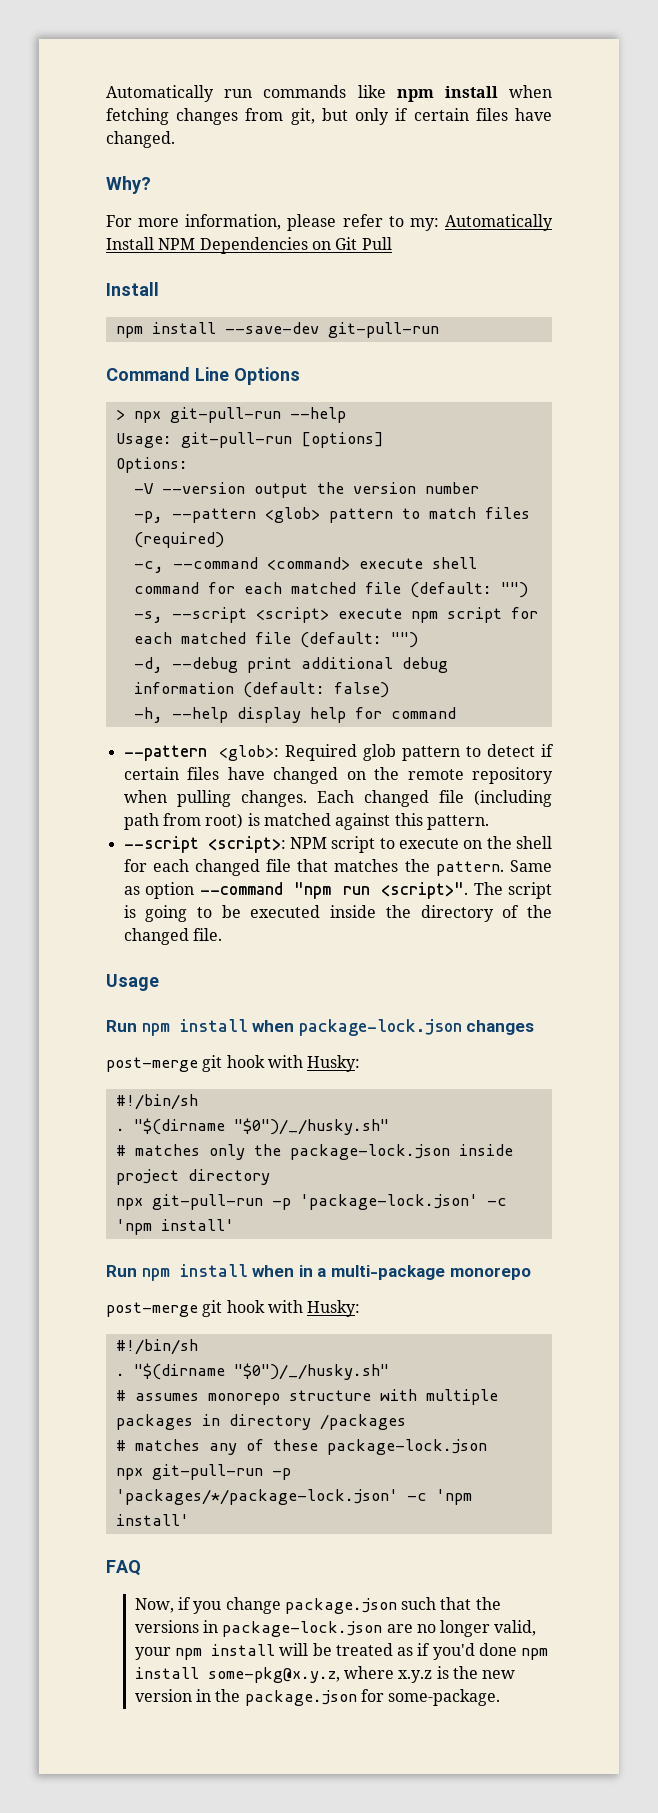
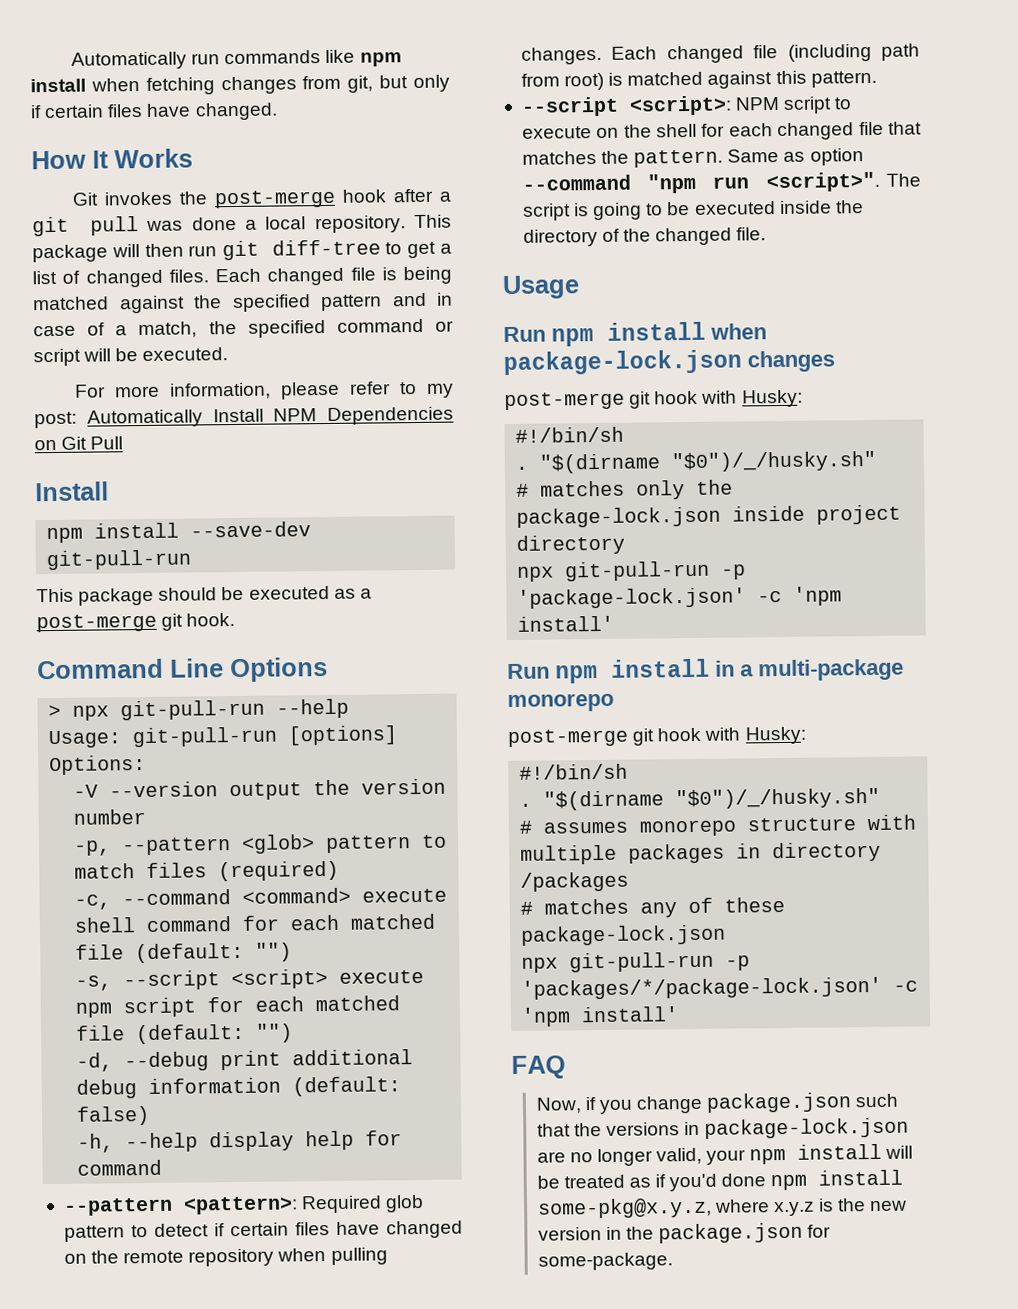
[106,176,151,194] Why? -> [31,148,193,170] [72,188,453,209] [32,214,452,237] [32,239,452,263] [32,266,452,288] [33,292,453,314] [33,318,454,339] [33,347,229,367] How It Works // Git invokes the post-merge hook after a git pull was done a local repository. This package will then run git diff-tree to get a list of changed files. Each changed file is being matched against the specified pattern and in case of a match, the specified command or script will be executed.
[409,218,439,231] my: -> [426,383,454,398] [34,411,77,429] my post:
(439, 330) none -> [36,585,372,606] [36,613,236,633] // This package should be executed as a post-merge git hook.
[219,745,280,761] <glob>: -> [182,1196,298,1215] <pattern>:
[252,1265,295,1277] when -> (710, 668) none

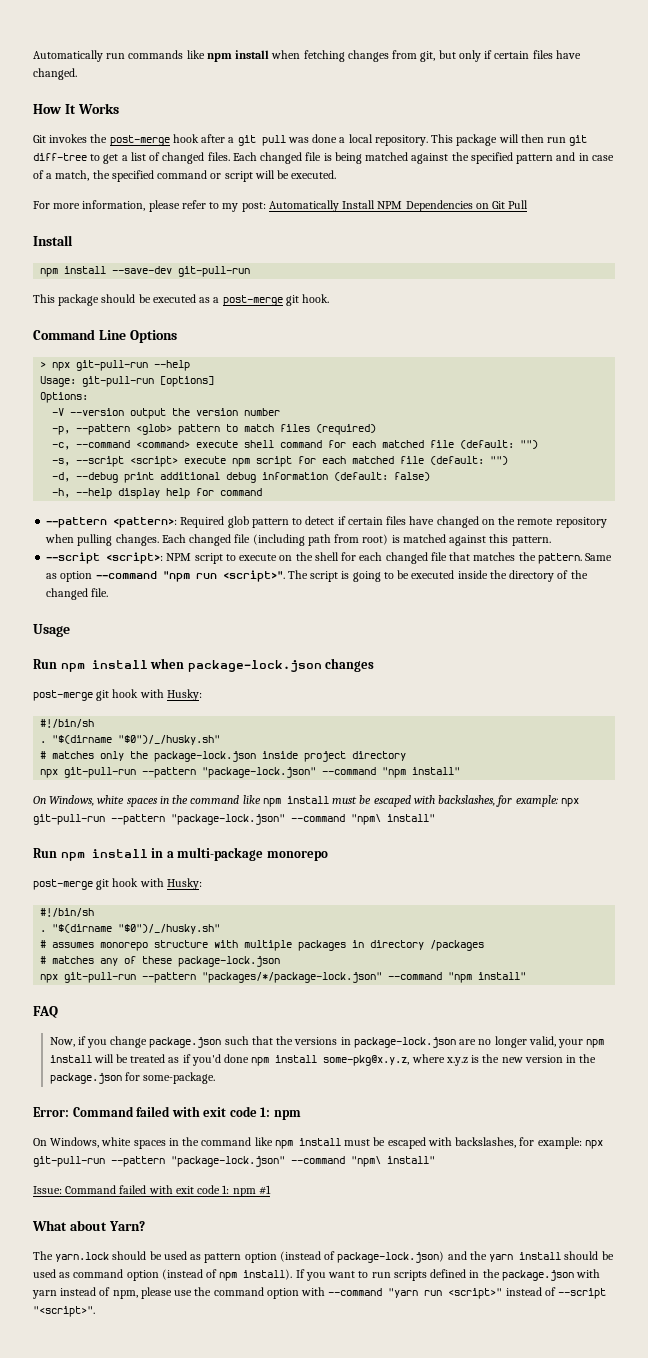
[721,564,747,580] [517,586,843,609] [517,615,615,632] -p 'package-lock.json' -c 'npm install' -> [142,767,461,778] [33,795,579,807] [33,814,435,825] --pattern "package-lock.json" --command "npm install" // On Windows, white spaces in the command like npm install must be escaped with backslashes, for example: npx git-pull-run --pattern "package-lock.json" --command "npm\ install"
[725,955,751,971] [521,976,919,1000] [521,1006,680,1027] -p 'packages/*/package-lock.json' -c 'npm install' -> [142,972,527,983] --pattern "packages/*/package-lock.json" --command "npm install"
(673, 1261) none -> [33,1106,301,1120] [33,1137,603,1149] [33,1156,435,1167] [33,1185,271,1197] [32,1220,145,1231] [33,1251,614,1263] [33,1269,601,1281] [32,1287,607,1299] [33,1306,95,1317] // Error: Command failed with exit code 1: npm // On Windows, white spaces in the command like npm install must be escaped with backslashes, for example: npx git-pull-run --pattern "package-lock.json" --command "npm\ install" // Issue: Command failed with exit code 1: npm #1 // What about Yarn? // The yarn.lock should be used as pattern option (instead of package-lock.json) and the yarn install should be used as command option (instead of npm install). If you want to run scripts defined in the package.json with yarn instead of npm, please use the command option with --command "yarn run <script>" instead of --script "<script>".

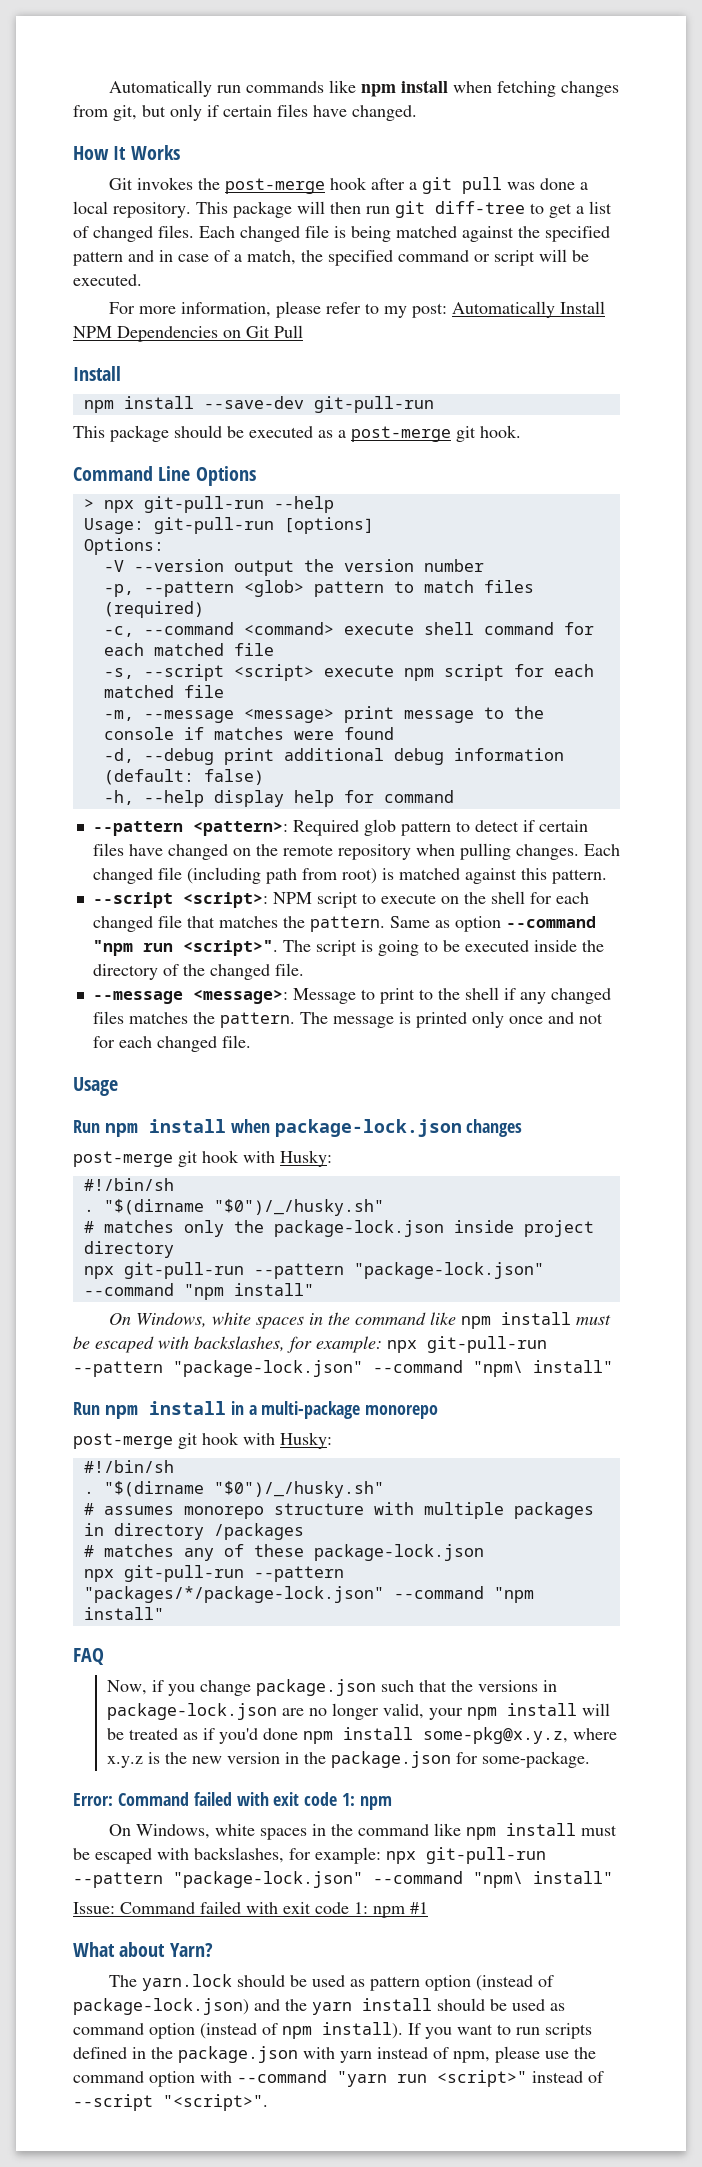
[460,440,539,449] (default: "") -> (274, 649) none
[430,456,509,465] (default: "") -> [103,706,544,723] [103,727,394,740] // -m, --message <message> print message to the console if matches were found
(109, 592) none -> [92,987,611,1004] [92,1011,603,1028] [92,1035,251,1052] // --message <message>: Message to print to the shell if any changed files matches the pattern. The message is printed only once and not for each changed file.

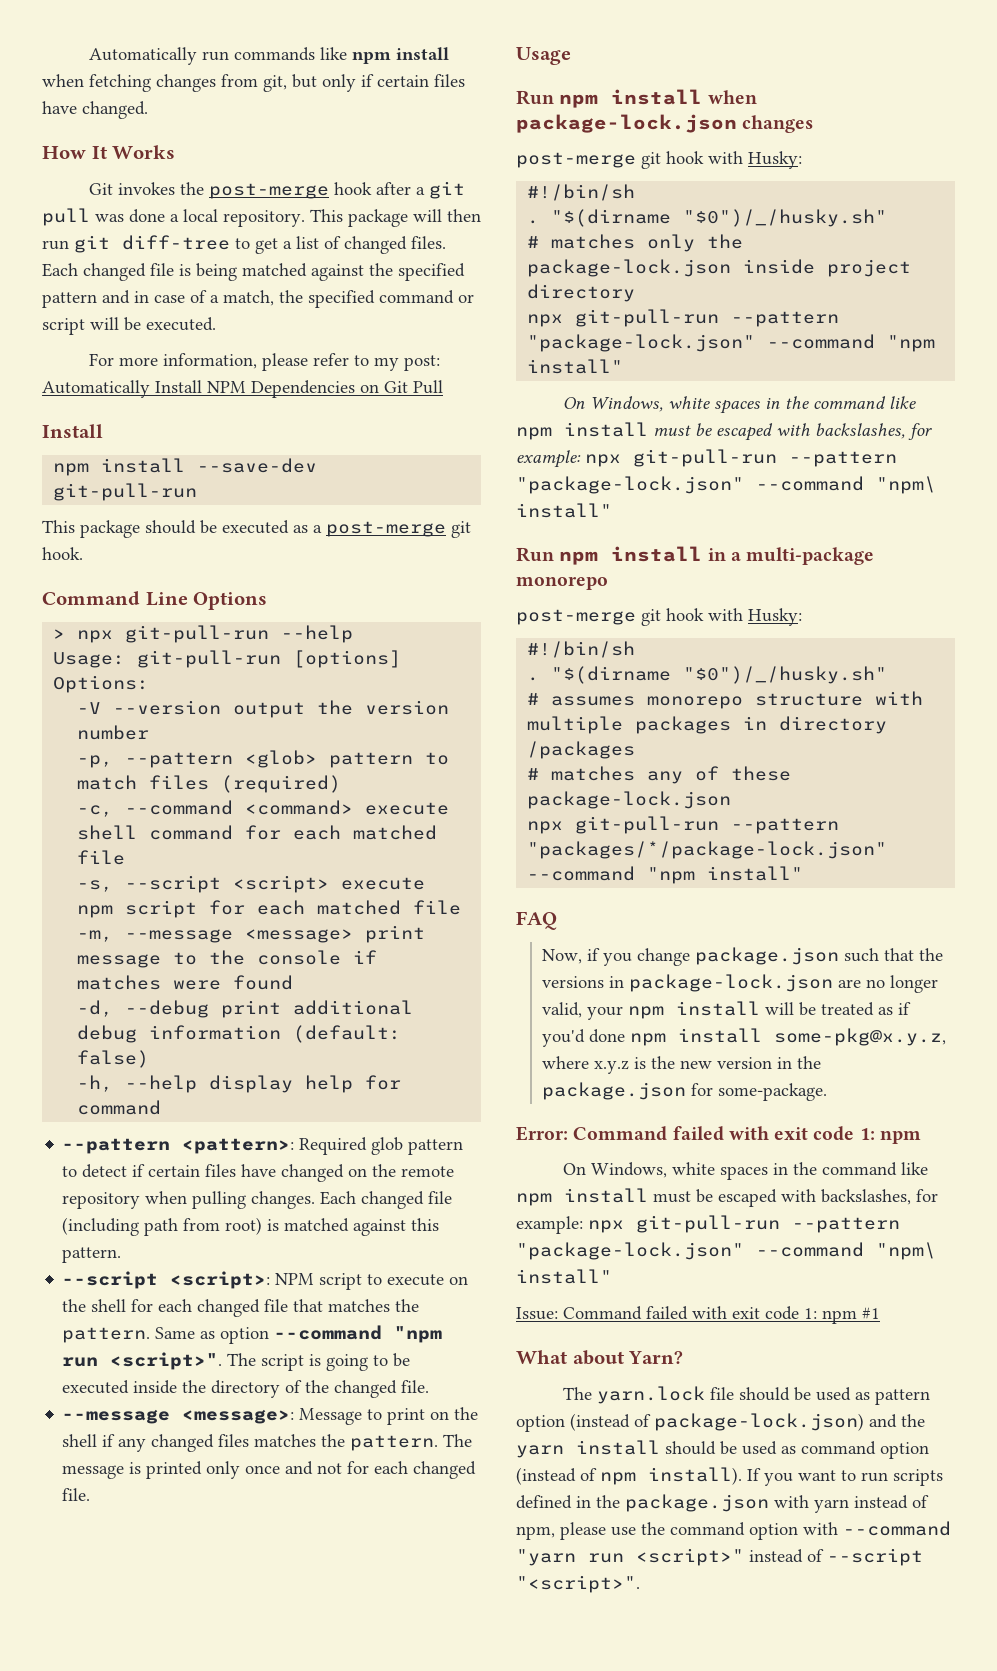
[418,989,433,1000] to -> [430,1411,450,1420] on
(232, 1982) none -> [710,1387,735,1400] file

